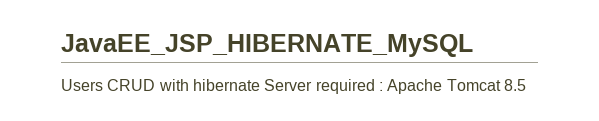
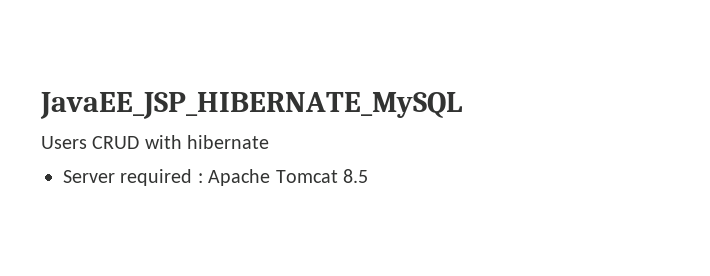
(260, 85) none -> (270, 142) //

